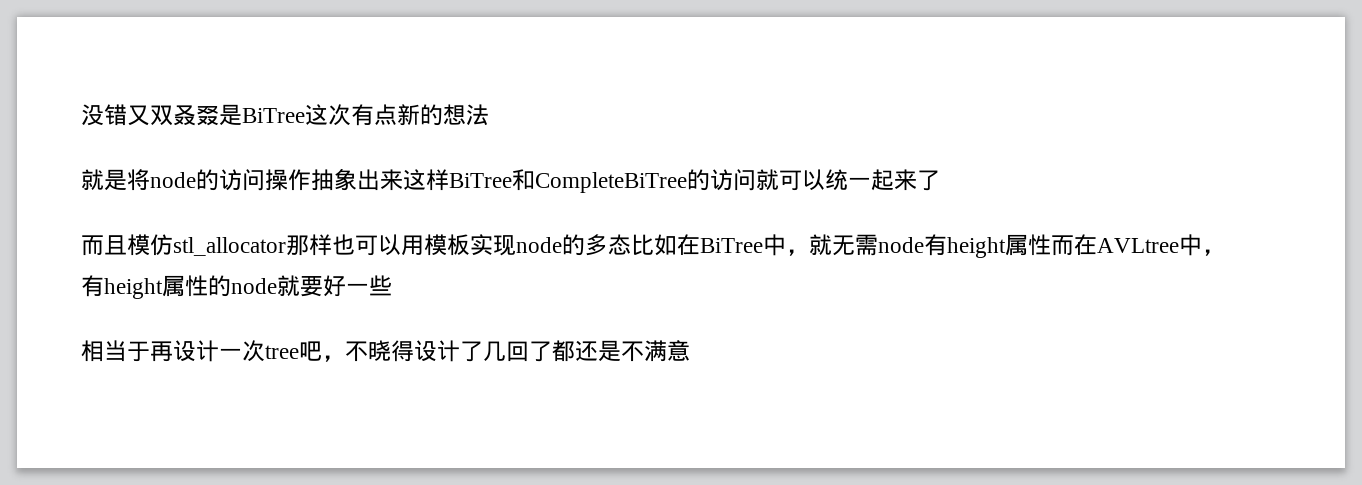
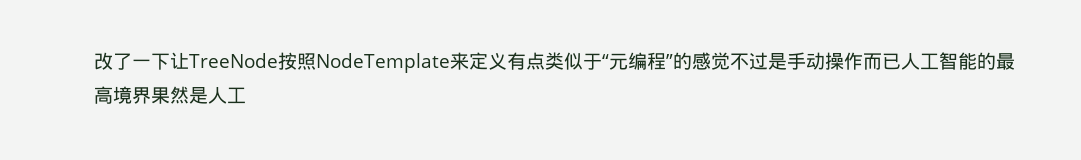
[81,104,489,126] [81,168,940,193] [81,234,1225,258] [81,275,392,299] [81,340,690,362] 没错又双叒叕是BiTree这次有点新的想法 // 就是将node的访问操作抽象出来这样BiTree和CompleteBiTree的访问就可以统一起来了 // 而且模仿stl_allocator那样也可以用模板实现node的多态比如在BiTree中，就无需node有height属性而在AVLtree中，有height属性的node就要好一些 // 相当于再设计一次tree吧，不晓得设计了几回了都还是不满意 -> [94,52,1015,73] [94,86,246,104] 改了一下让TreeNode按照NodeTemplate来定义有点类似于“元编程”的感觉不过是手动操作而已人工智能的最高境界果然是人工

